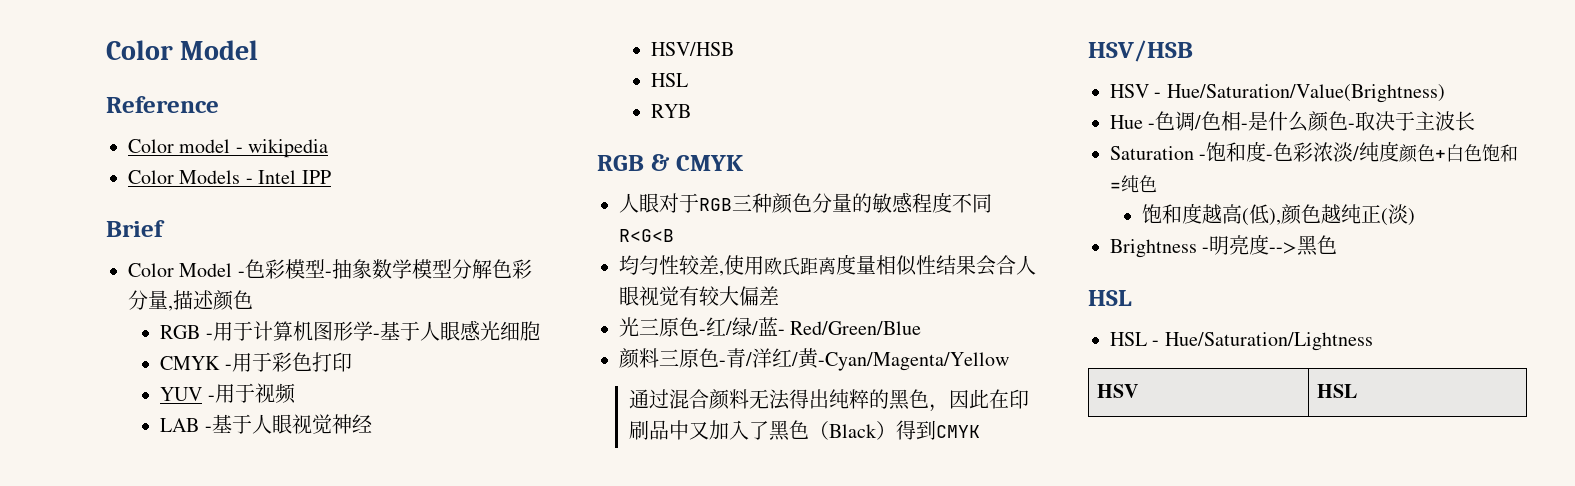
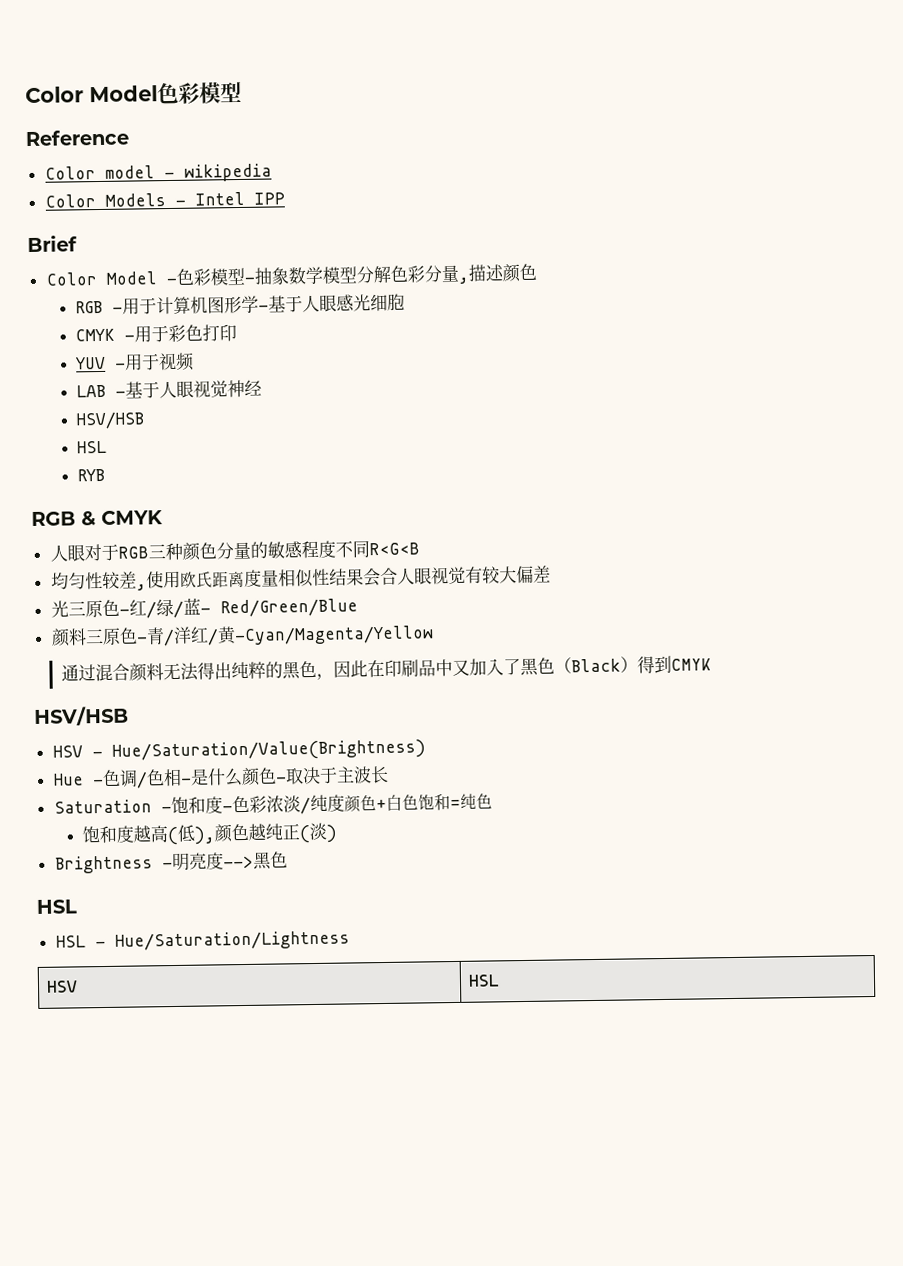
[106,40,259,60] Color Model -> [25,81,242,105] Color Model色彩模型

